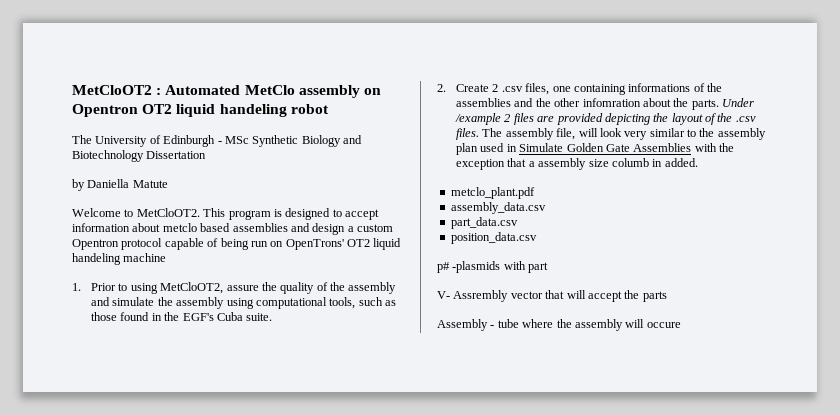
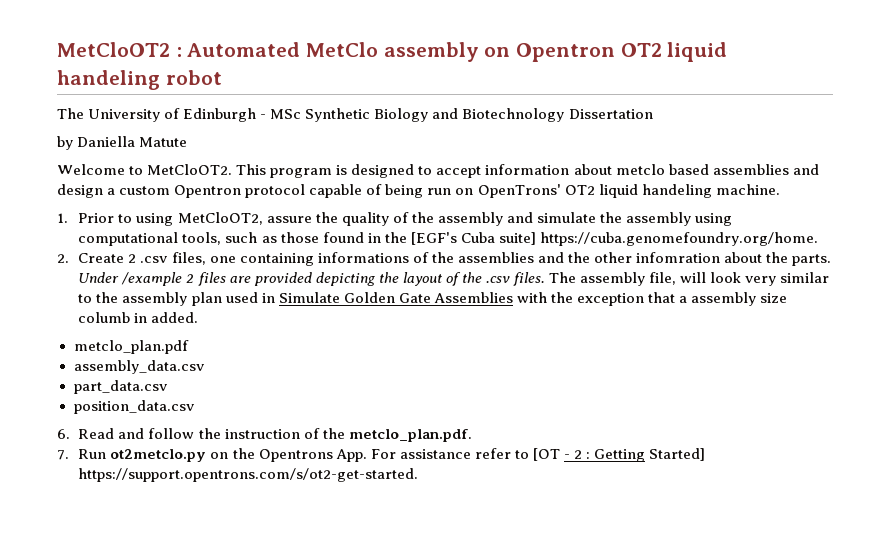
[123,253,167,262] machine -> [715,184,780,195] machine.
[182,312,273,321] EGF's Cuba suite. -> [410,232,818,246] [EGF's Cuba suite] https://cuba.genomefoundry.org/home.
[450,187,535,199] metclo_plant.pdf -> [73,340,189,354] metclo_plan.pdf
[437,261,549,273] [437,290,667,302] [437,319,681,331] p# -plasmids with part // V- Assrembly vector that will accept the parts // Assembly - tube where the assembly will occure -> [57,428,472,442] [57,448,706,462] [78,468,419,482] 6. Read and follow the instruction of the metclo_plan.pdf. // 7. Run ot2metclo.py on the Opentrons App. For assistance refer to [OT - 2 : Getting Started] https://support.opentrons.com/s/ot2-get-started.

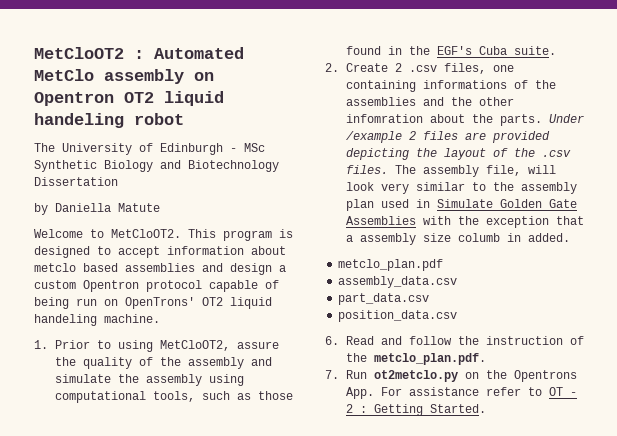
[410,232,818,246] [EGF's Cuba suite] https://cuba.genomefoundry.org/home. -> [437,46,557,55] EGF's Cuba suite.
[532,448,560,461] [OT -> [549,387,564,396] OT
[649,448,706,461] [78,468,419,482] Started] https://support.opentrons.com/s/ot2-get-started. -> [430,404,487,413] Started.

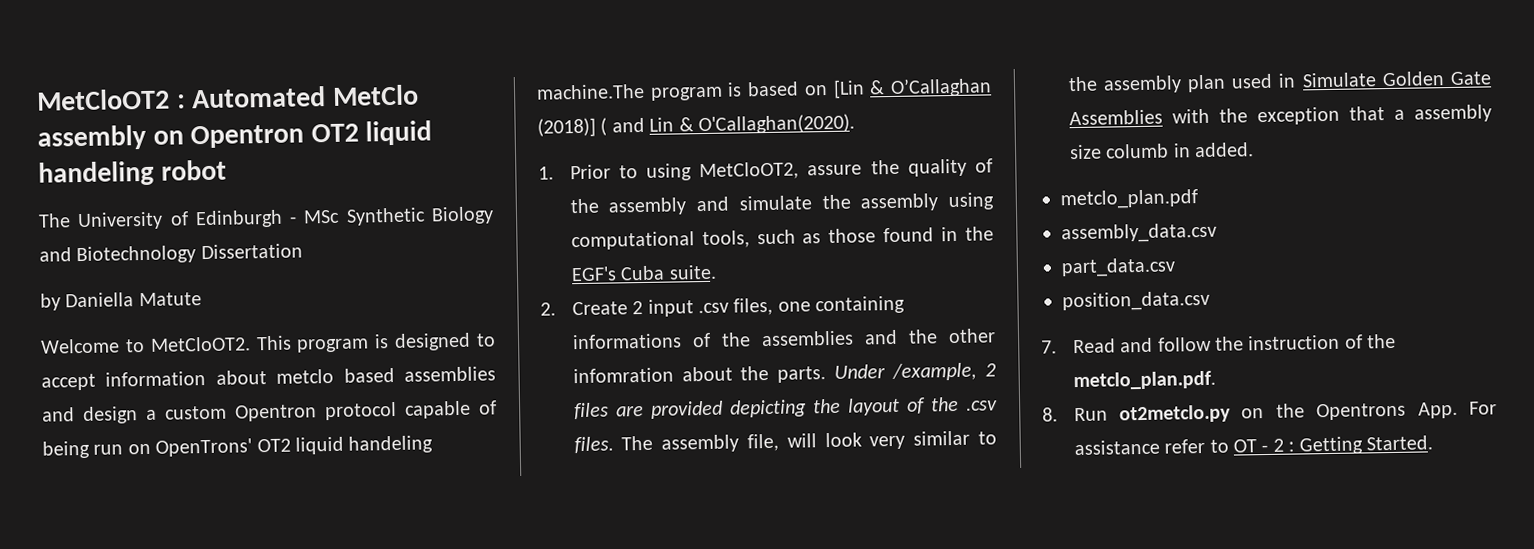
[104,314,160,323] machine. -> [536,77,992,101] [537,113,855,138] machine.The program is based on [Lin & O’Callaghan (2018)] ( and Lin & O'Callaghan(2020).
(403, 67) none -> [647,299,694,317] input
[346,131,403,143] /example -> [892,362,978,381] /example,
[325,336,339,345] 6. -> [1041,340,1057,354] 7.
[325,370,339,379] 7. -> [1042,407,1058,422] 8.

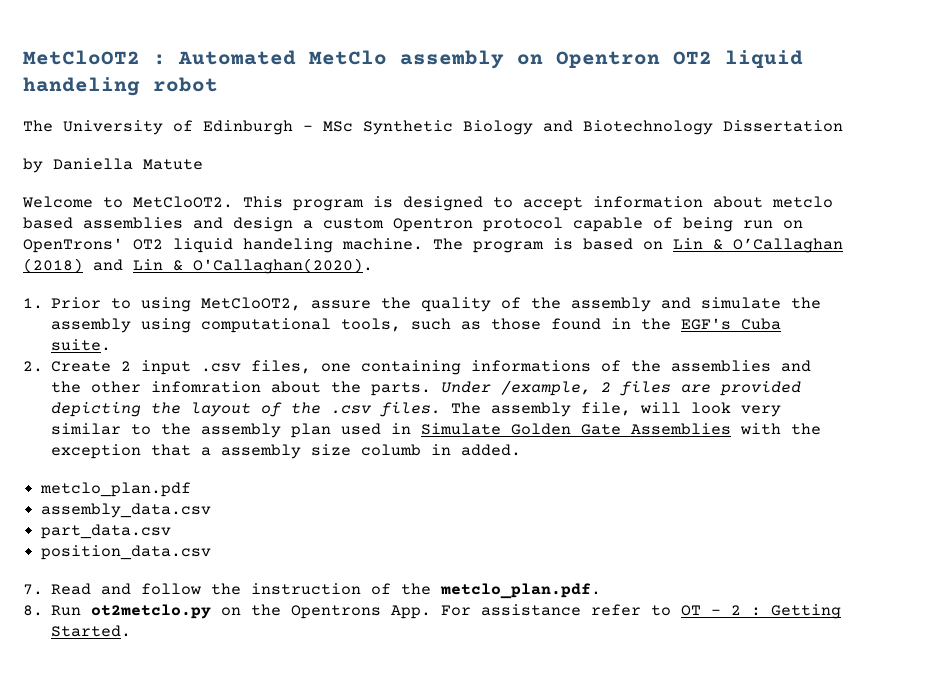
[536,83,645,100] machine.The -> [342,238,463,250] machine. The
[832,79,865,99] [Lin -> [673,238,703,249] Lin
[537,117,608,138] (2018)] ( -> [23,258,83,273] (2018)

